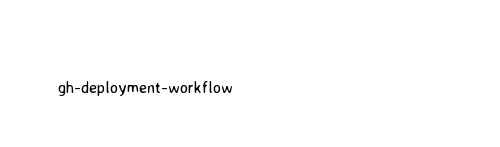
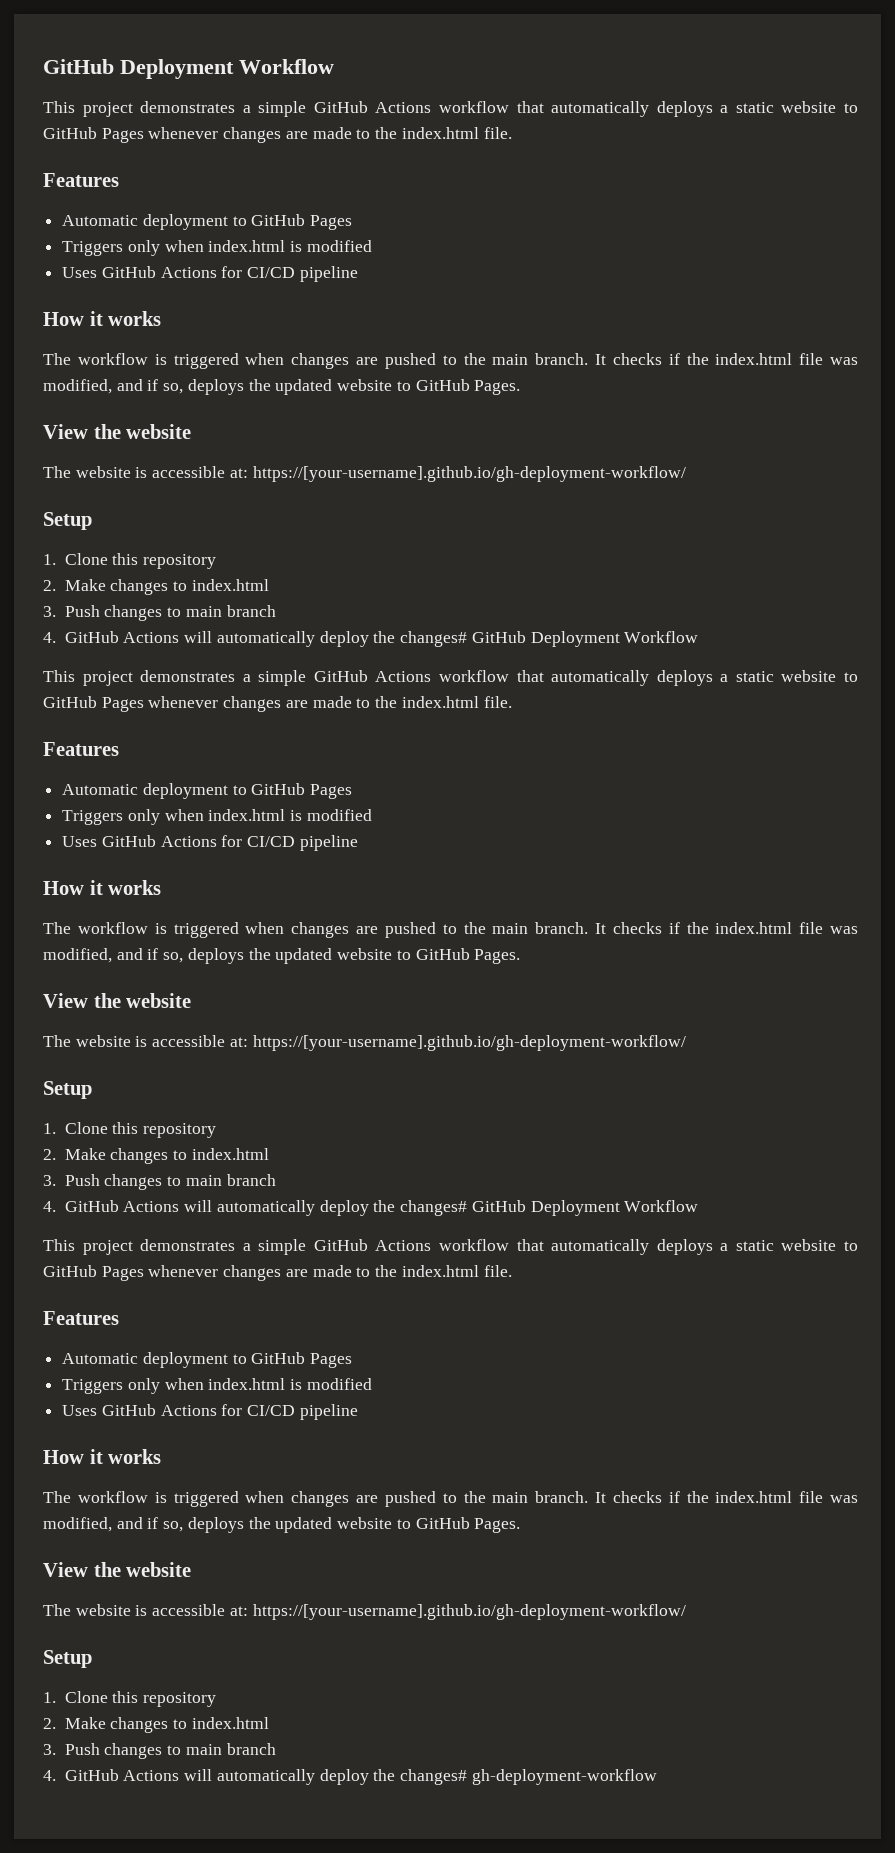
(58, 88) none -> [43,59,334,79] [43,101,858,117] [43,127,512,143] [43,173,119,187] [62,214,353,230] [62,240,372,256] [62,266,358,282] [43,311,162,326] [43,353,859,369] [43,379,521,395] [43,424,192,439] [43,466,686,482] [43,512,92,530] [43,553,217,569] [43,579,269,595] [43,605,276,621] [43,631,699,647] [43,670,858,686] [43,696,512,712] [43,742,119,756] [62,783,353,799] [62,809,372,825] [62,835,358,851] [43,880,162,895] [43,922,859,938] [43,948,521,964] [43,993,192,1008] [43,1035,686,1051] [43,1081,92,1099] [43,1122,217,1138] [43,1148,269,1164] [43,1174,276,1190] [43,1200,699,1216] [43,1239,858,1255] [43,1265,512,1281] [43,1311,119,1325] [62,1352,353,1368] [62,1378,372,1394] [62,1404,358,1420] [43,1449,162,1464] [43,1491,859,1507] [43,1517,521,1533] [43,1562,192,1577] [43,1604,686,1620] [43,1650,92,1668] [43,1691,217,1707] [43,1717,269,1733] [43,1743,276,1759] [43,1769,468,1785] GitHub Deployment Workflow // This project demonstrates a simple GitHub Actions workflow that automatically deploys a static website to GitHub Pages whenever changes are made to the index.html file. // Features // Automatic deployment to GitHub Pages // Triggers only when index.html is modified // Uses GitHub Actions for CI/CD pipeline // How it works // The workflow is triggered when changes are pushed to the main branch. It checks if the index.html file was modified, and if so, deploys the updated website to GitHub Pages. // View the website // The website is accessible at: https://[your-username].github.io/gh-deployment-workflow/ // Setup // 1. Clone this repository // 2. Make changes to index.html // 3. Push changes to main branch // 4. GitHub Actions will automatically deploy the changes# GitHub Deployment Workflow // This project demonstrates a simple GitHub Actions workflow that automatically deploys a static website to GitHub Pages whenever changes are made to the index.html file. // Features // Automatic deployment to GitHub Pages // Triggers only when index.html is modified // Uses GitHub Actions for CI/CD pipeline // How it works // The workflow is triggered when changes are pushed to the main branch. It checks if the index.html file was modified, and if so, deploys the updated website to GitHub Pages. // View the website // The website is accessible at: https://[your-username].github.io/gh-deployment-workflow/ // Setup // 1. Clone this repository // 2. Make changes to index.html // 3. Push changes to main branch // 4. GitHub Actions will automatically deploy the changes# GitHub Deployment Workflow // This project demonstrates a simple GitHub Actions workflow that automatically deploys a static website to GitHub Pages whenever changes are made to the index.html file. // Features // Automatic deployment to GitHub Pages // Triggers only when index.html is modified // Uses GitHub Actions for CI/CD pipeline // How it works // The workflow is triggered when changes are pushed to the main branch. It checks if the index.html file was modified, and if so, deploys the updated website to GitHub Pages. // View the website // The website is accessible at: https://[your-username].github.io/gh-deployment-workflow/ // Setup // 1. Clone this repository // 2. Make changes to index.html // 3. Push changes to main branch // 4. GitHub Actions will automatically deploy the changes#

